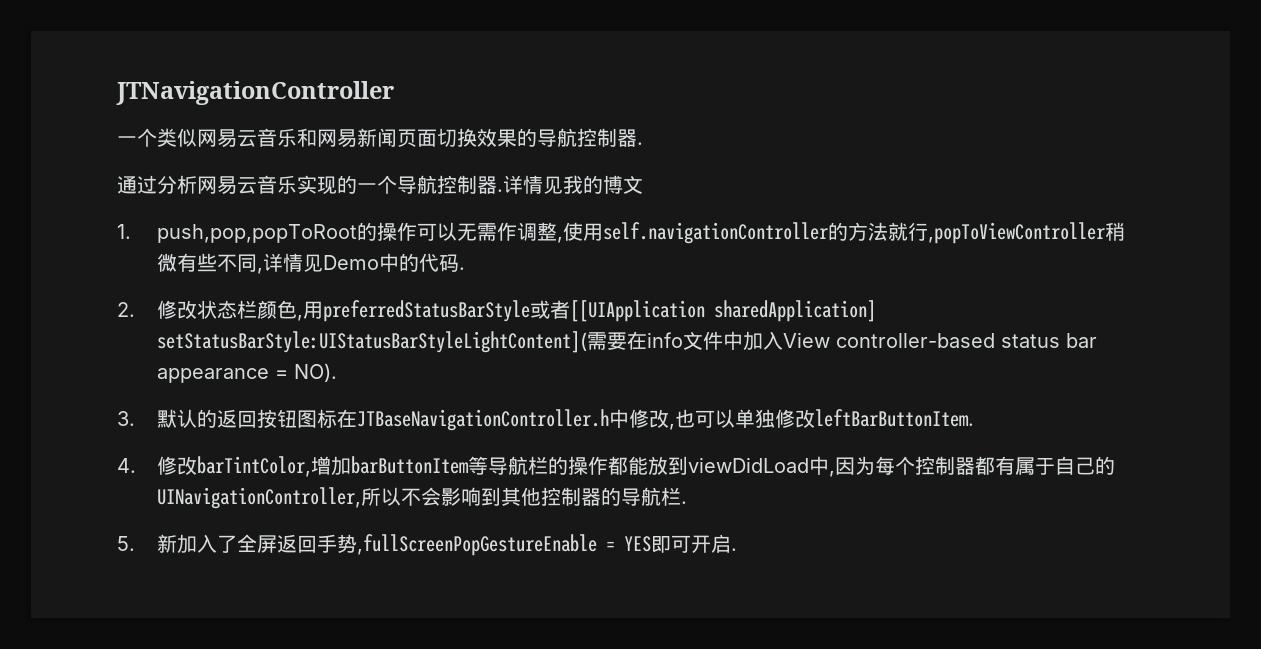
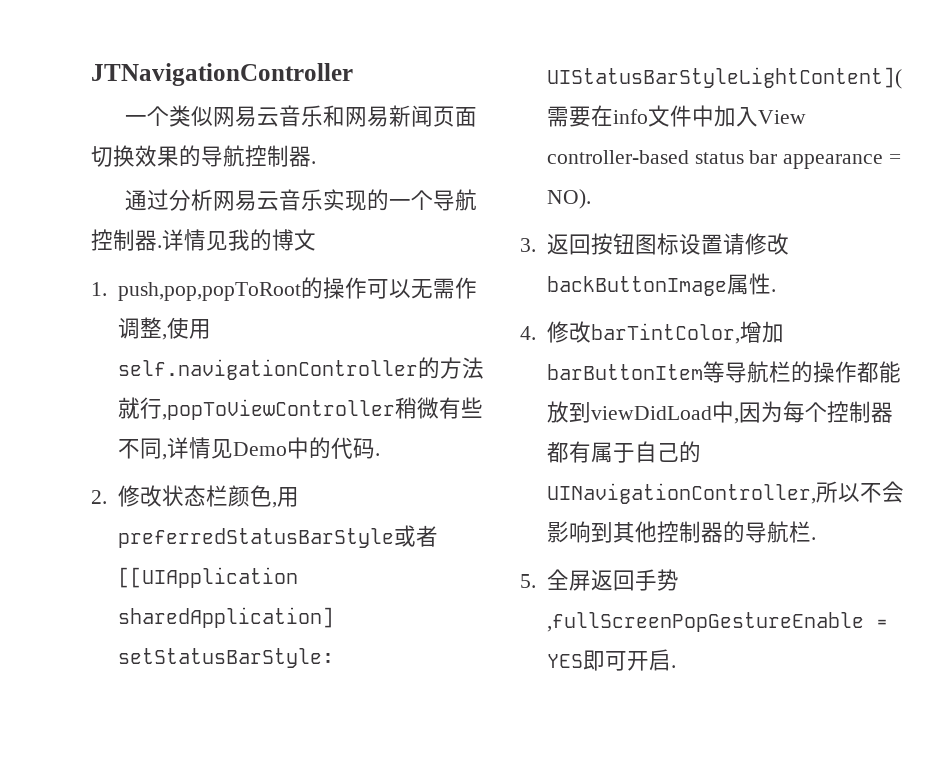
[156,409,217,428] 默认的 -> (536, 245) none
[336,409,974,431] 在JTBaseNavigationController.h中修改,也可以单独修改leftBarButtonItem. -> [678,233,789,255] [546,273,776,296] 设置请修改backButtonImage属性.
[156,534,237,554] 新加入了 -> (536, 581) none

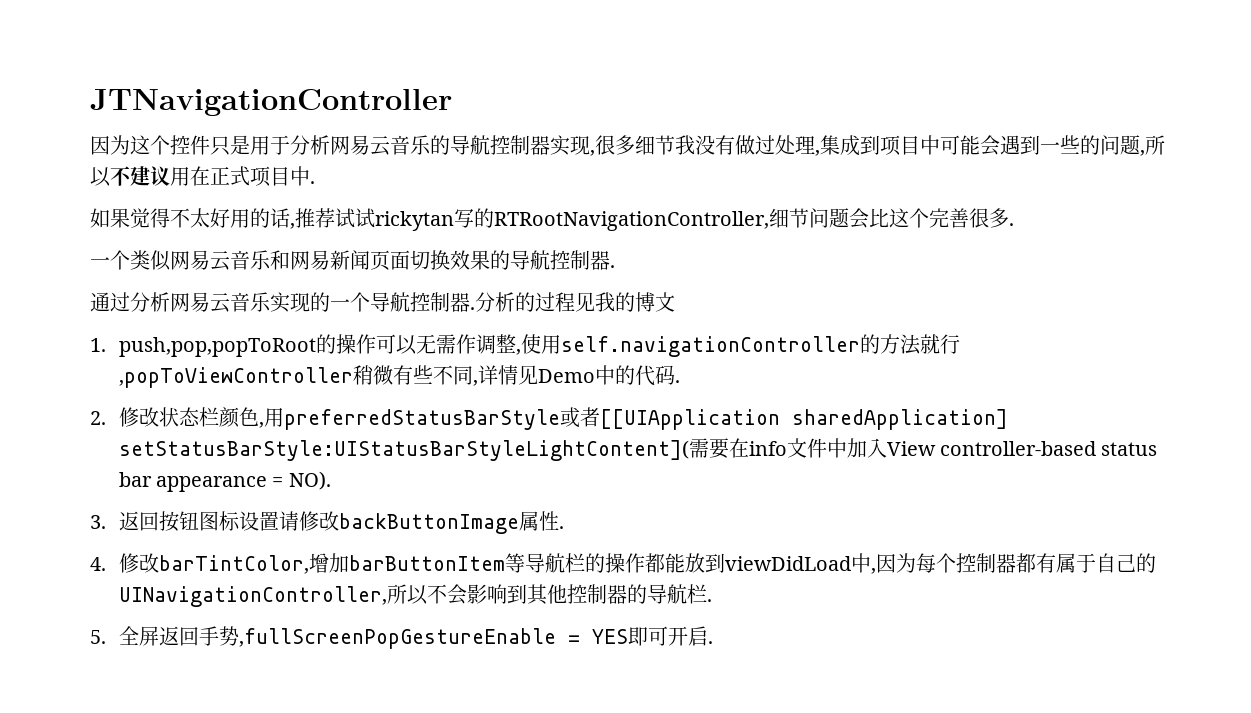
(353, 74) none -> [90,135,1165,156] [90,166,315,187] [90,208,1014,231] // 因为这个控件只是用于分析网易云音乐的导航控制器实现,很多细节我没有做过处理,集成到项目中可能会遇到一些的问题,所以不建议用在正式项目中. // 如果觉得不太好用的话,推荐试试rickytan写的RTRootNavigationController,细节问题会比这个完善很多.
[162,229,206,251] 详情 -> [475,292,575,312] 分析的过程

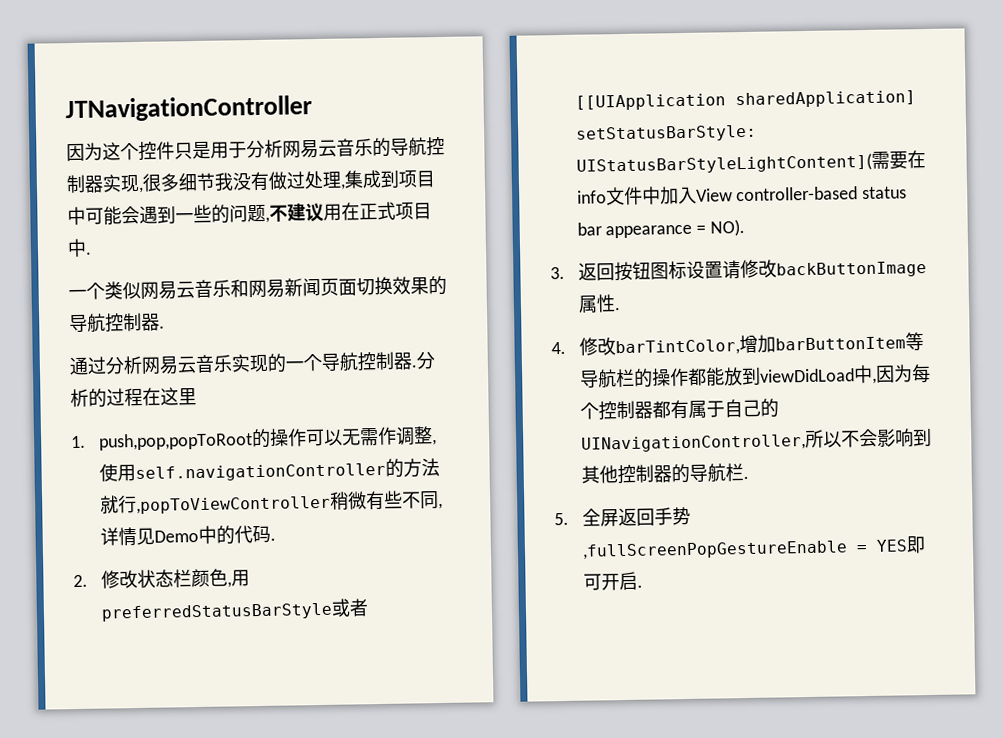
[1145,135,1165,155] [90,167,111,187] 所以 -> (270, 219) none
[90,208,1014,231] // 如果觉得不太好用的话,推荐试试rickytan写的RTRootNavigationController,细节问题会比这个完善很多. -> (92, 253) none
[575,292,675,312] 见我的博文 -> [142,387,197,406] 在这里

